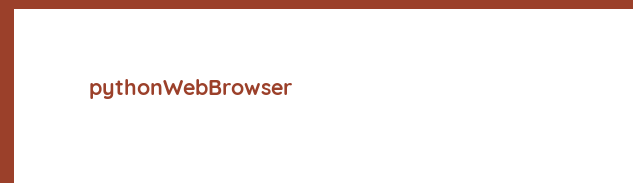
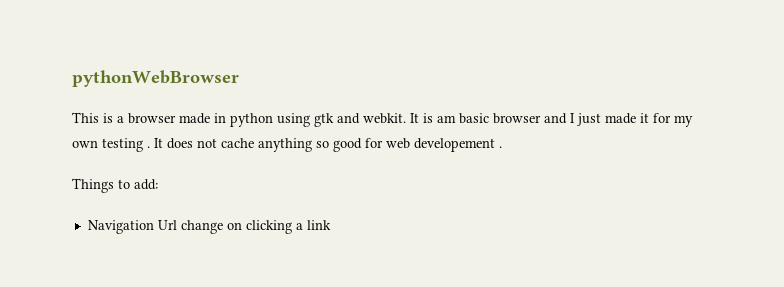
(292, 89) none -> [72,112,693,127] [72,138,502,152] [72,178,158,193] [87,220,331,234] // This is a browser made in python using gtk and webkit. It is am basic browser and I just made it for my own testing . It does not cache anything so good for web developement . // Things to add: // Navigation Url change on clicking a link

